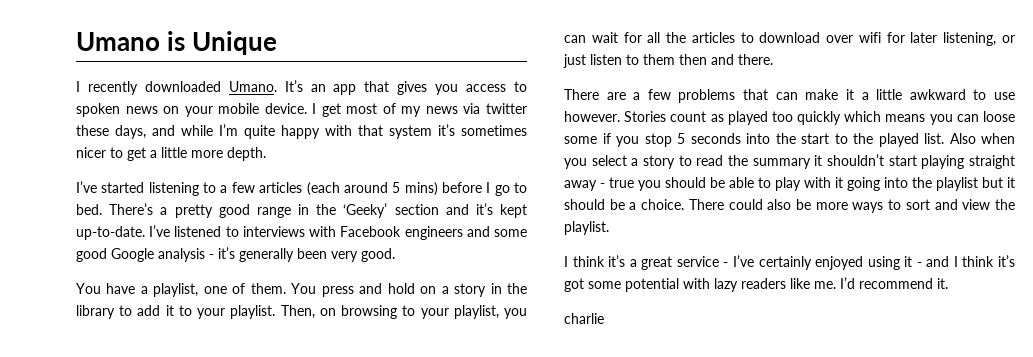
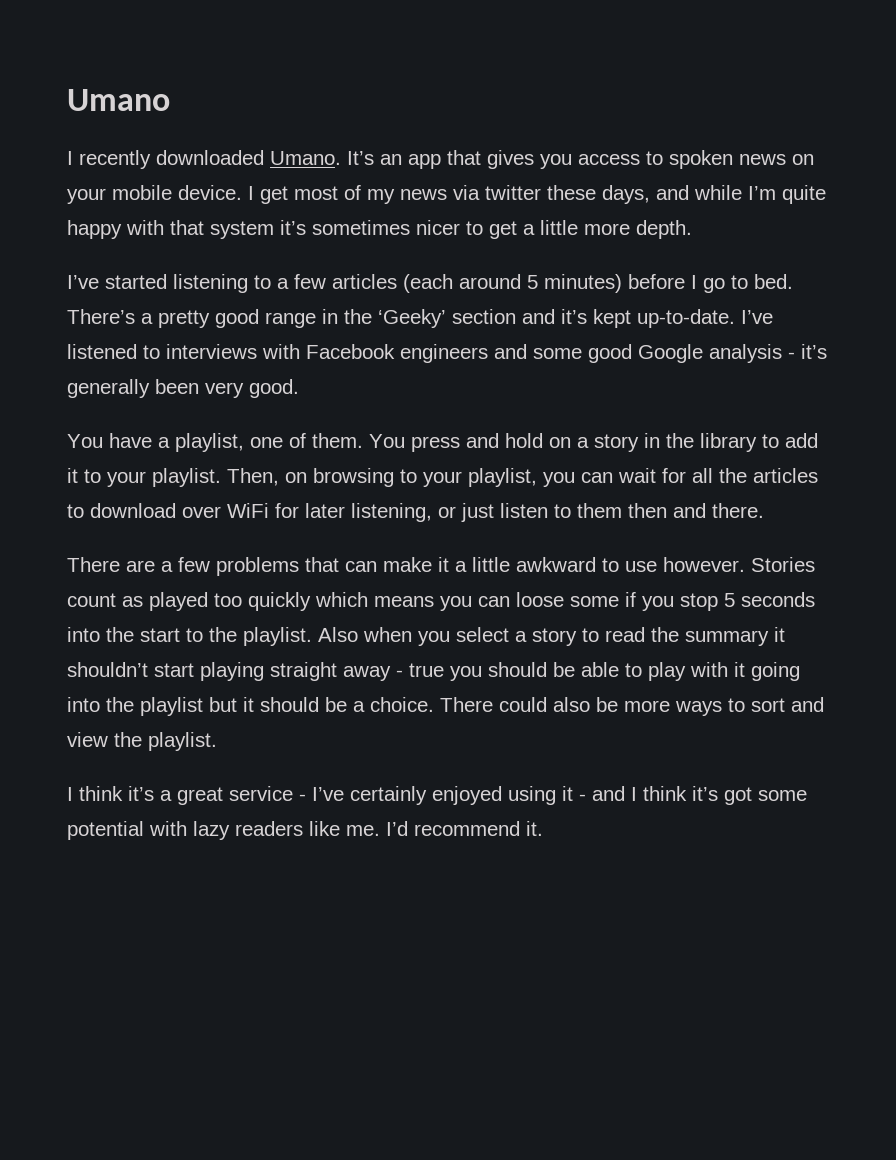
[166,31,277,55] is Unique -> (170, 100) none
[404,182,438,196] mins) -> [544,274,622,293] minutes)
[858,32,881,43] wifi -> [227,503,269,518] WiFi
[878,133,944,147] played list. -> [243,627,312,646] playlist.
[564,313,604,324] // charlie -> (543, 828) none

